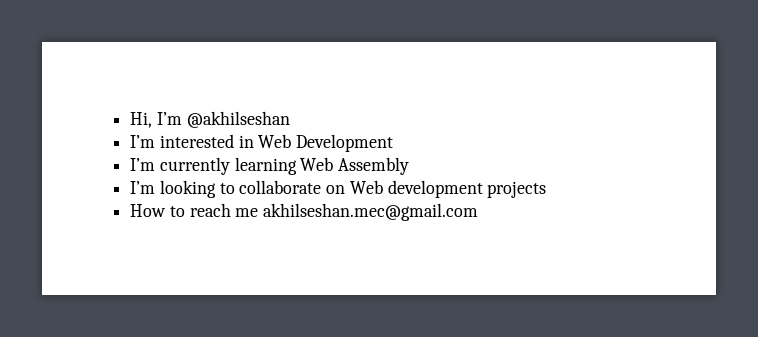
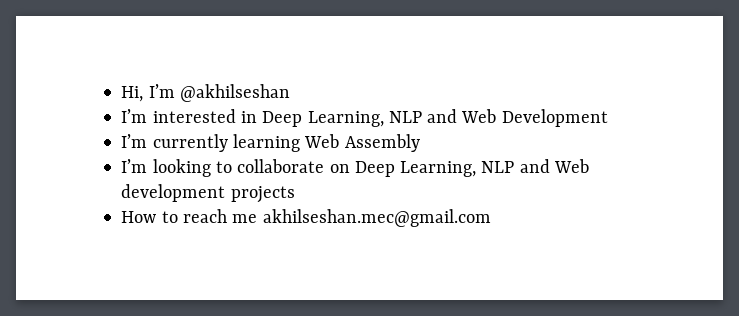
(254, 141) none -> [262,109,458,127] Deep Learning, NLP and
(346, 189) none -> [354,159,550,177] Deep Learning, NLP and

